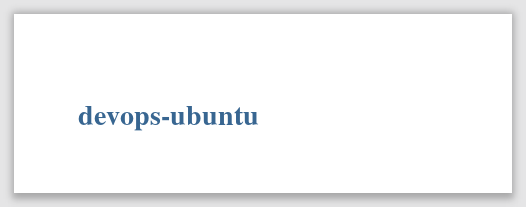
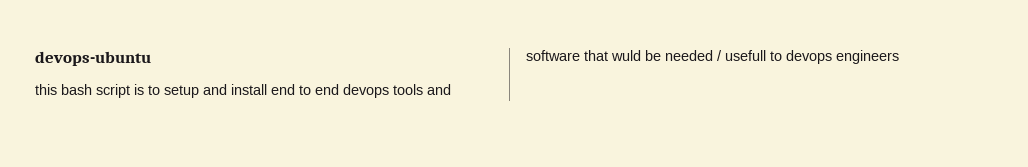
(259, 118) none -> [35,84,451,98] [526,50,899,64] // this bash script is to setup and install end to end devops tools and software that wuld be needed / usefull to devops engineers

